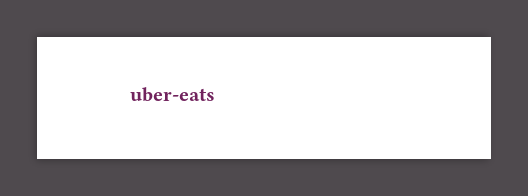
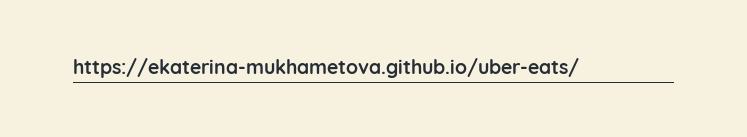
[130,87,215,102] uber-eats -> [73,58,579,78] https://ekaterina-mukhametova.github.io/uber-eats/

